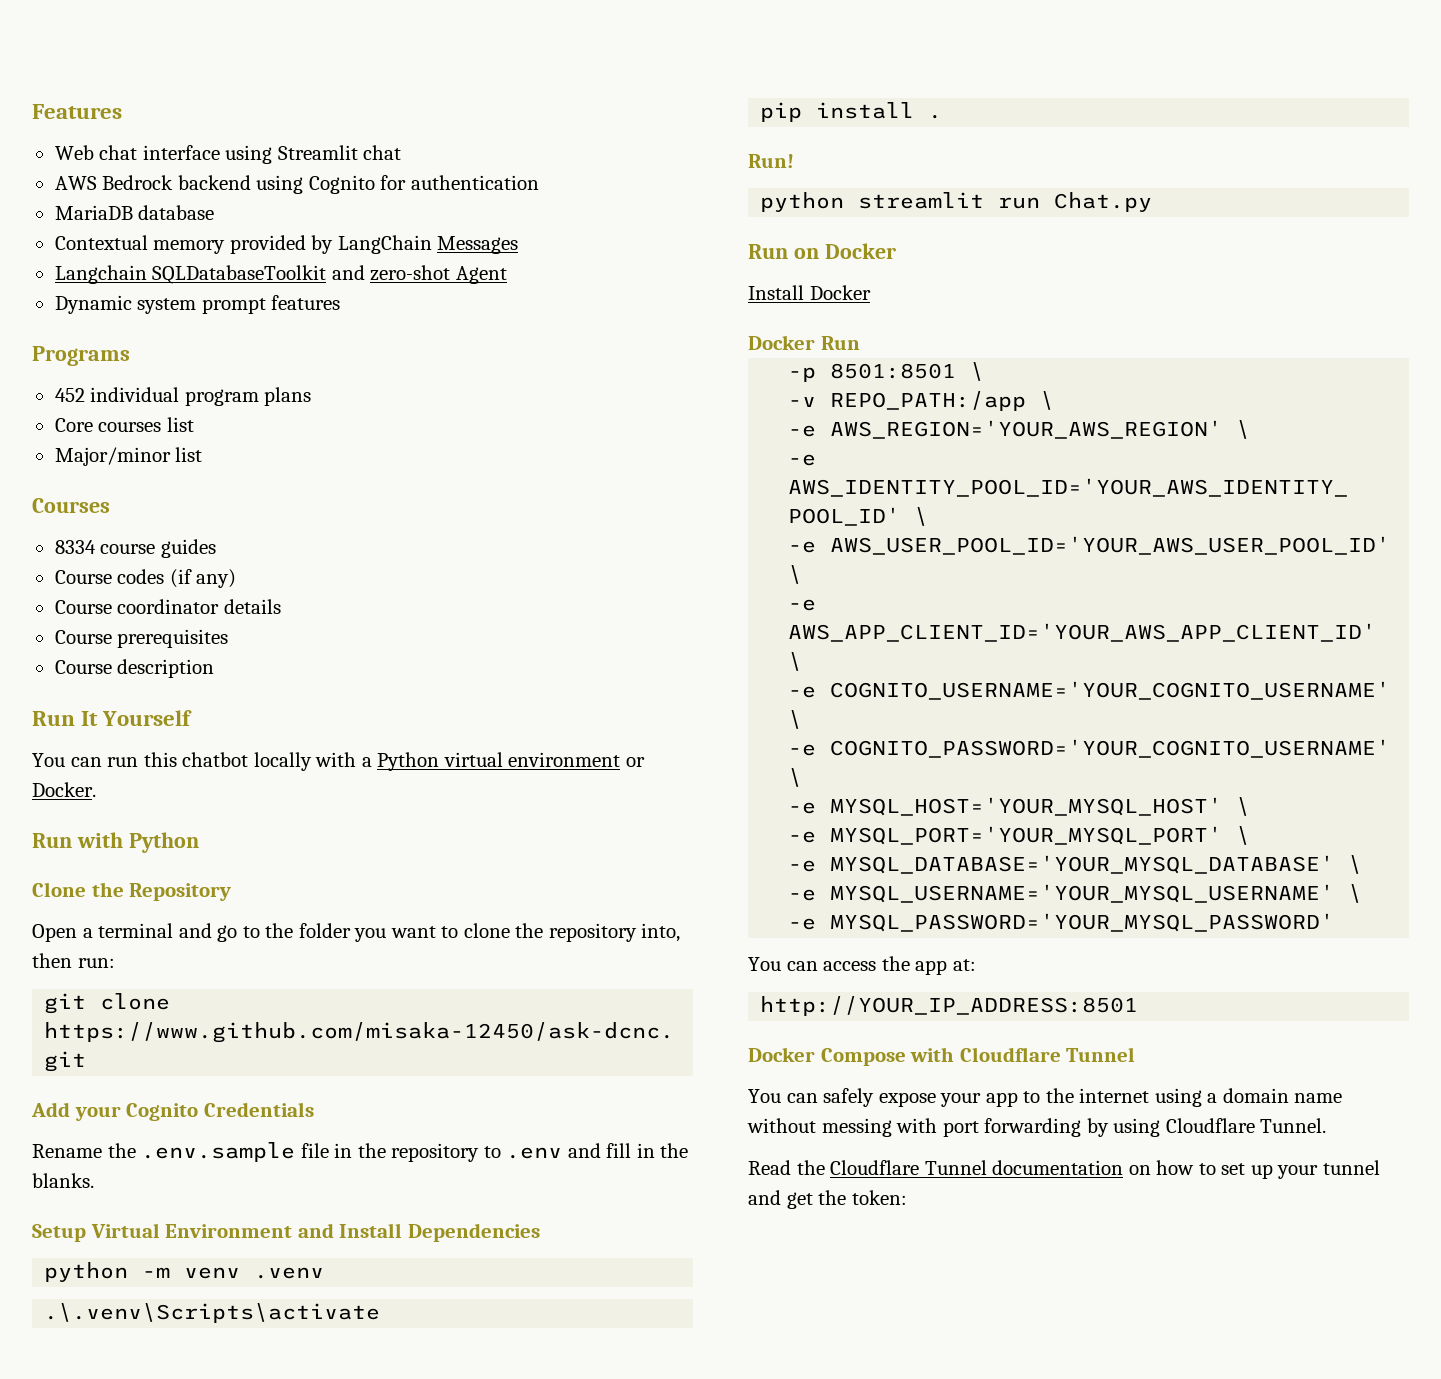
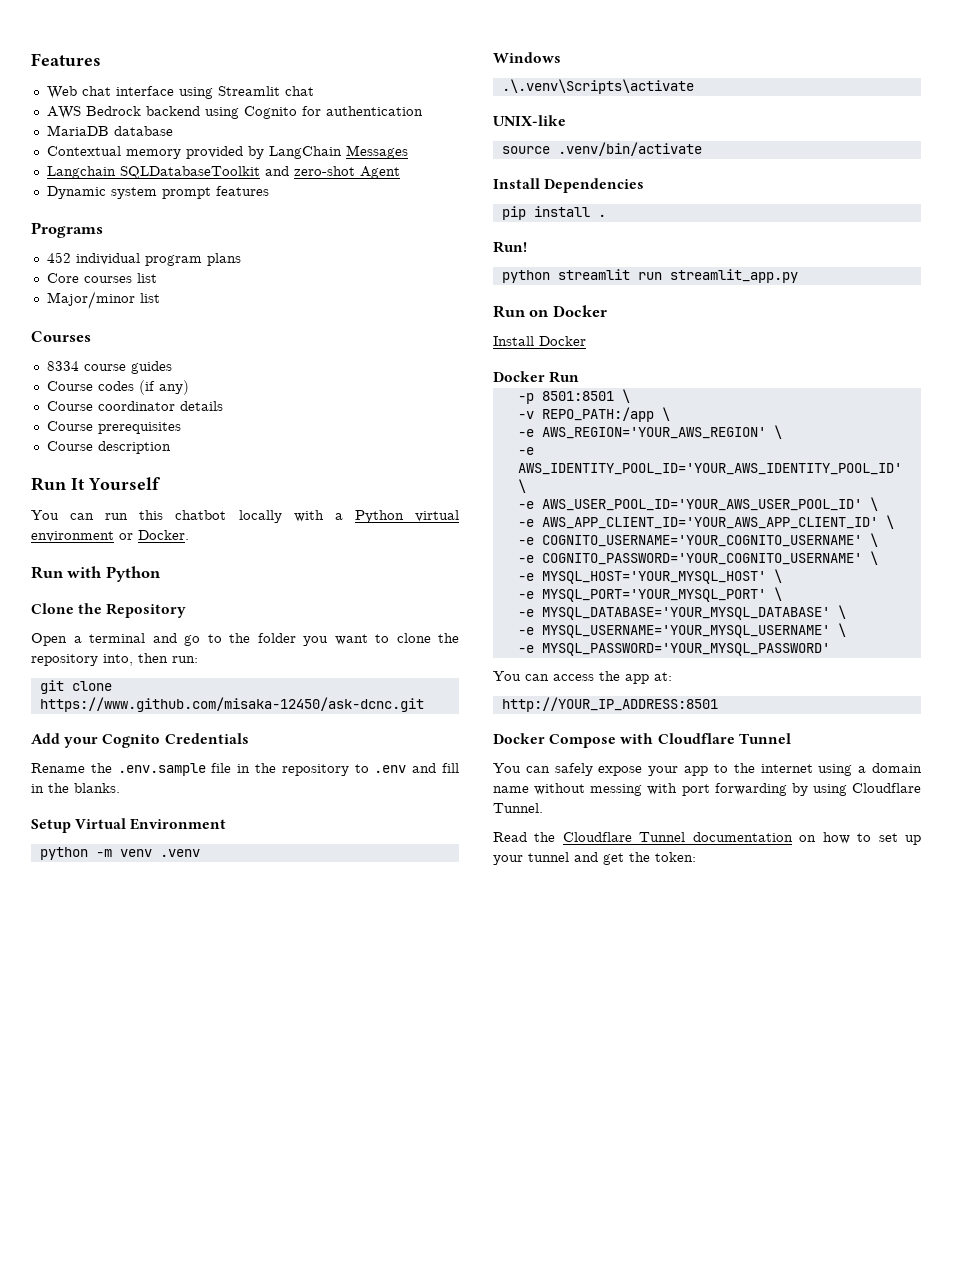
[297,1223,540,1242] and Install Dependencies -> (227, 824) none
(325, 1273) none -> [493,52,561,63] // Windows
(381, 1313) none -> [493,115,566,126] [501,142,702,156] [493,178,645,193] // UNIX-like // source .venv/bin/activate // Install Dependencies
[1054,192,1153,212] Chat.py -> [669,269,798,283] streamlit_app.py

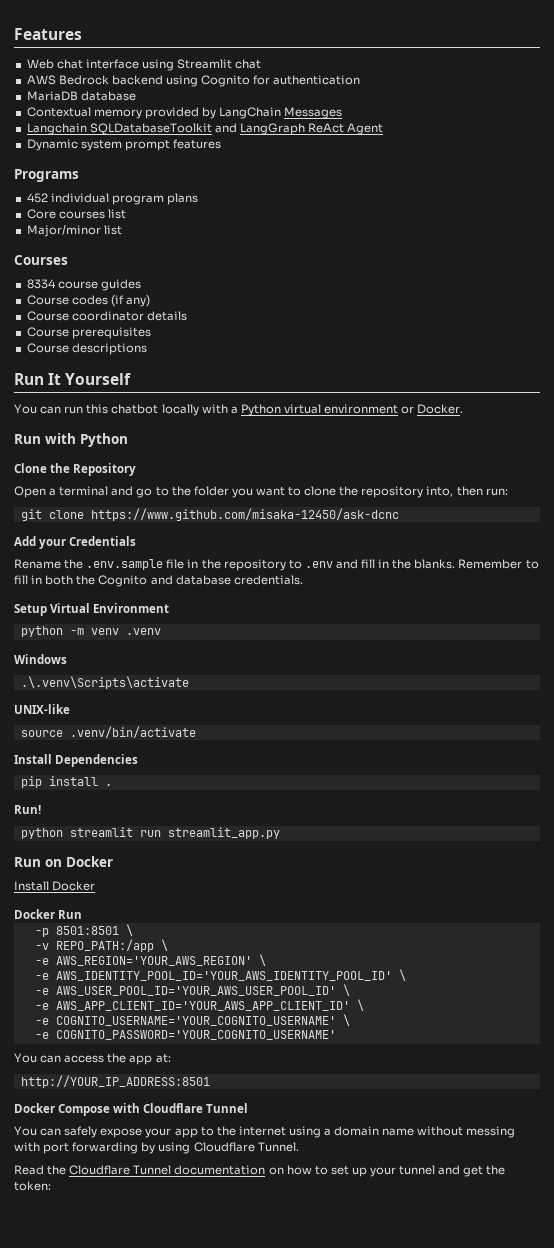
[293,166,355,176] zero-shot -> [239,123,345,135] LangGraph ReAct
[97,441,171,454] description -> [71,343,147,355] descriptions
[39,697,424,712] https://www.github.com/misaka-12450/ask-dcnc.git -> [90,508,399,521] https://www.github.com/misaka-12450/ask-dcnc
[102,734,161,748] Cognito -> (67, 544) none
(120, 788) none -> [458,559,539,569] [14,575,303,587] Remember to fill in both the Cognito and database credentials.
[869,551,878,565] [517,569,782,584] [517,587,782,602] [517,605,846,620] [517,623,846,638] [517,643,830,656] \ // -e MYSQL_HOST='YOUR_MYSQL_HOST' \ // -e MYSQL_PORT='YOUR_MYSQL_PORT' \ // -e MYSQL_DATABASE='YOUR_MYSQL_DATABASE' \ // -e MYSQL_USERNAME='YOUR_MYSQL_USERNAME' \ // -e MYSQL_PASSWORD='YOUR_MYSQL_PASSWORD' -> (336, 1035) none

